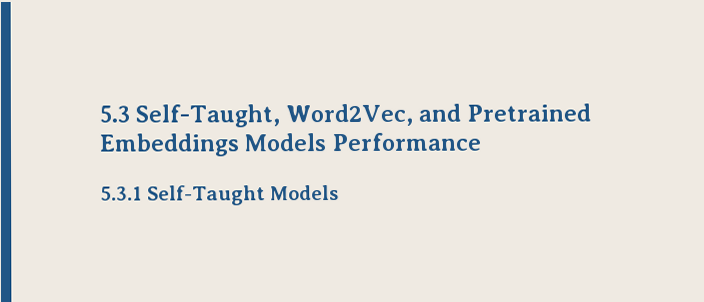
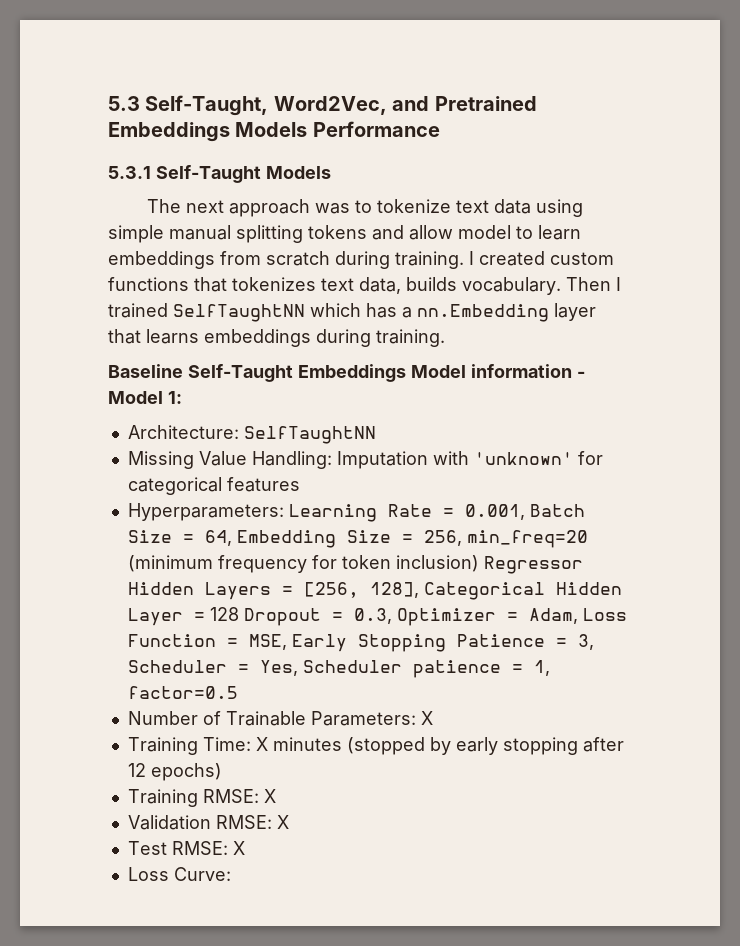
(340, 193) none -> [146,199,583,217] [108,225,581,243] [108,251,614,269] [108,277,621,295] [108,303,596,322] [108,329,445,347] [108,364,585,382] [108,391,182,404] [127,425,376,444] [127,451,603,469] [127,477,300,495] [127,503,585,522] [127,530,588,548] [127,555,583,574] [127,582,622,600] [127,607,627,626] [127,634,594,652] [127,660,550,678] [127,686,238,699] [127,711,433,726] [127,737,624,755] [127,763,222,781] [127,789,276,807] [127,815,289,830] [127,841,245,855] [127,867,231,881] // The next approach was to tokenize text data using simple manual splitting tokens and allow model to learn embeddings from scratch during training. I created custom functions that tokenizes text data, builds vocabulary. Then I trained SelfTaughtNN which has a nn.Embedding layer that learns embeddings during training. // Baseline Self-Taught Embeddings Model information - Model 1: // Architecture: SelfTaughtNN // Missing Value Handling: Imputation with 'unknown' for categorical features // Hyperparameters: Learning Rate = 0.001, Batch Size = 64, Embedding Size = 256, min_freq=20 (minimum frequency for token inclusion) Regressor Hidden Layers = [256, 128], Categorical Hidden Layer = 128 Dropout = 0.3, Optimizer = Adam, Loss Function = MSE, Early Stopping Patience = 3, Scheduler = Yes, Scheduler patience = 1, factor=0.5 // Number of Trainable Parameters: X // Training Time: X minutes (stopped by early stopping after 12 epochs) // Training RMSE: X // Validation RMSE: X // Test RMSE: X // Loss Curve:

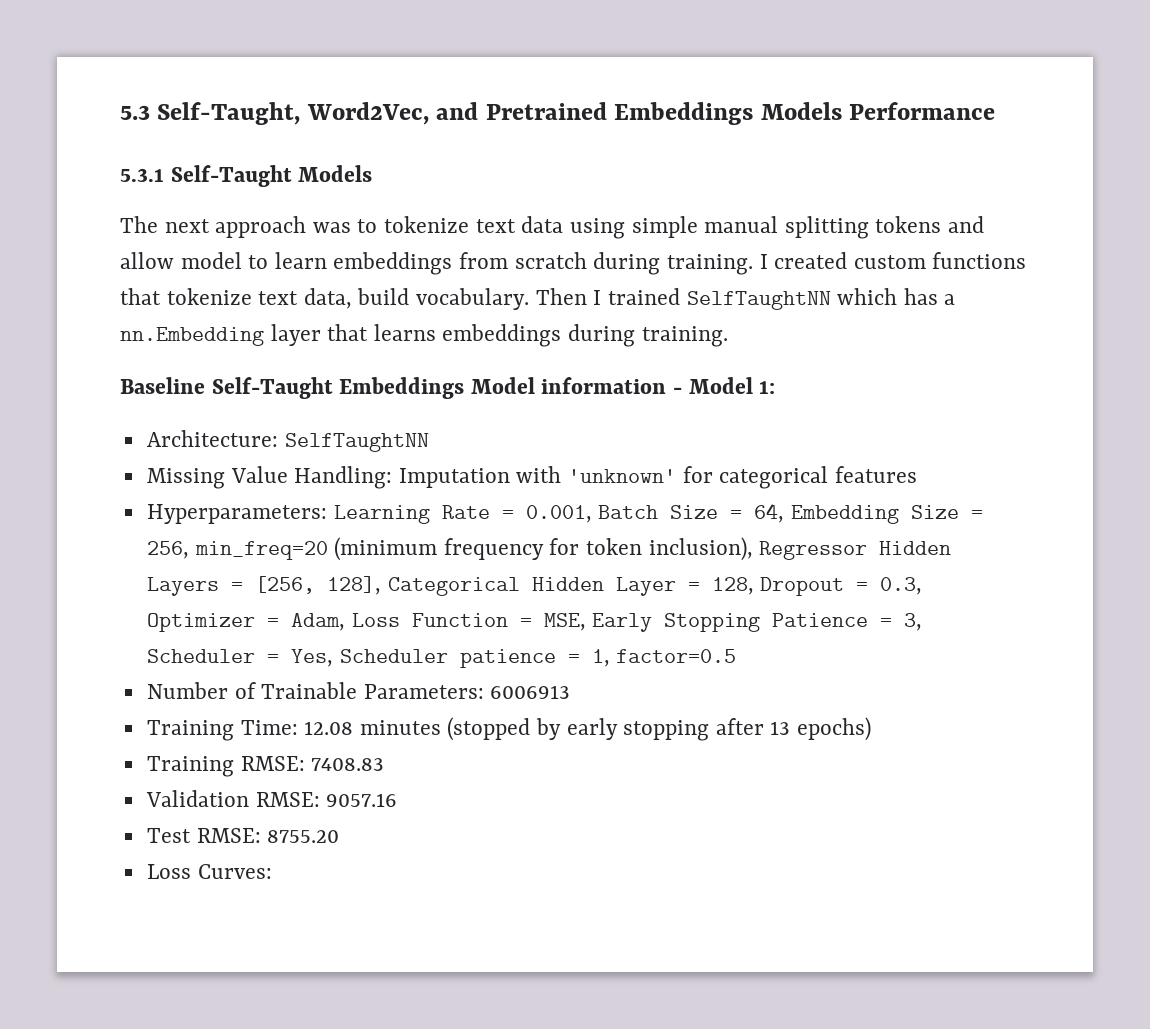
[232,277,316,291] tokenizes -> [166,288,252,305] tokenize
[406,277,457,291] builds -> [357,288,410,305] build
[395,555,479,572] inclusion) -> [648,537,753,561] inclusion),
[209,607,239,621] 128 -> [711,577,754,595] 128,
[420,711,433,725] X -> [490,685,571,699] 6006913
[255,737,268,751] X -> [304,721,354,735] 12.08
[127,763,146,777] 12 -> [770,721,791,735] 13
[263,789,276,803] X -> [311,758,385,771] 7408.83
[276,815,289,829] X -> [326,793,398,807] 9057.16
[232,841,245,855] [127,867,231,881] X // Loss Curve: -> [267,830,340,843] [146,864,272,879] 8755.20 // Loss Curves:

